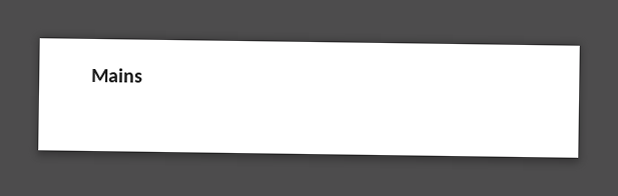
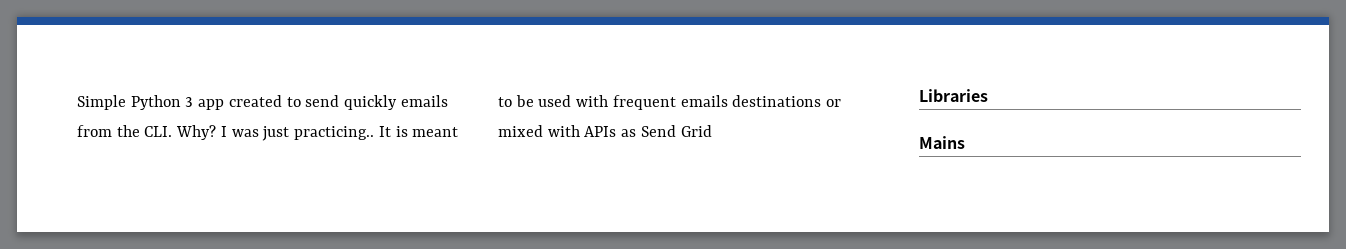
(91, 75) none -> [77,95,448,110] [77,125,459,141] [498,95,842,110] [498,125,712,137] [919,89,988,102] Simple Python 3 app created to send quickly emails from the CLI. Why? I was just practicing.. It is meant to be used with frequent emails destinations or mixed with APIs as Send Grid // Libraries //

